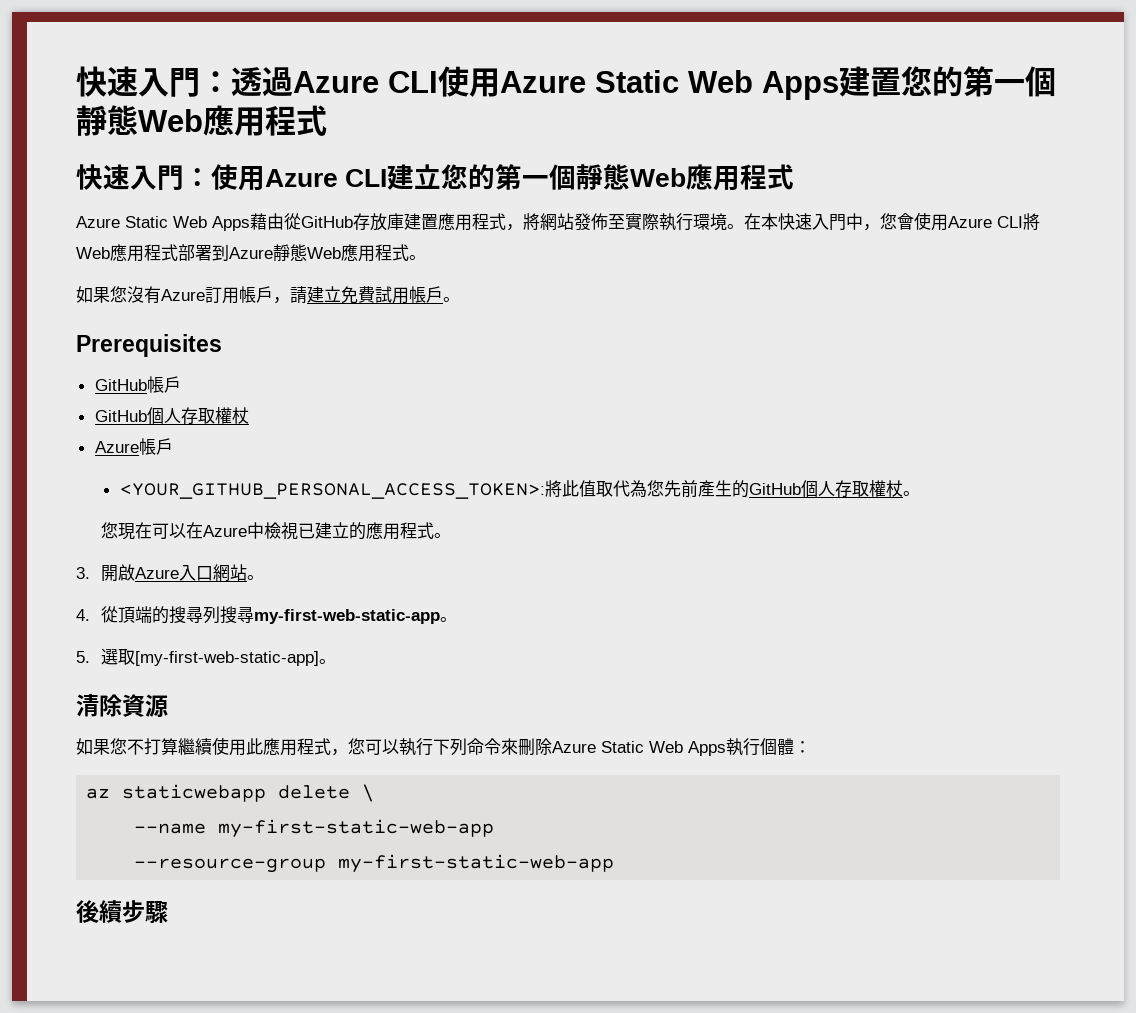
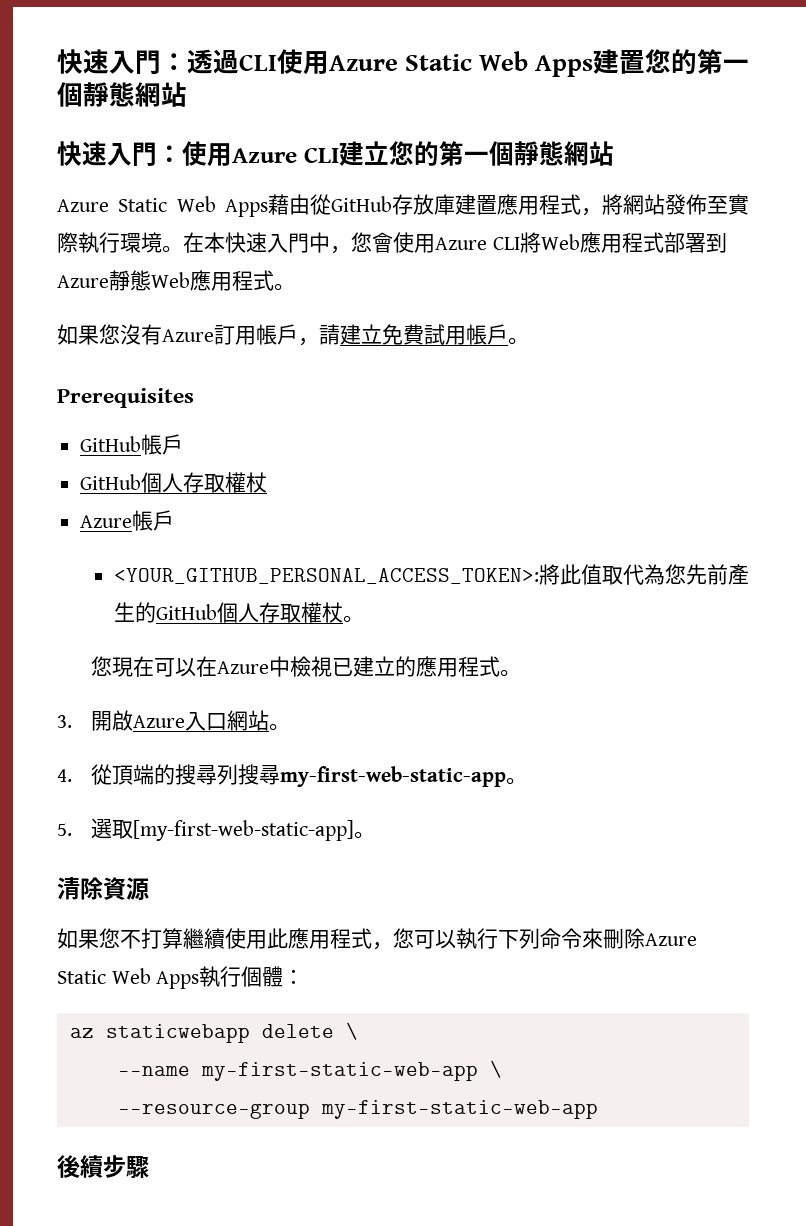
[293,71,379,93] Azure -> (239, 61) none
[138,105,327,136] Web應用程式 -> [135,82,187,107] 網站
[630,164,795,191] Web應用程式 -> [563,141,614,166] 網站
(495, 828) none -> [489,1060,502,1078] \

